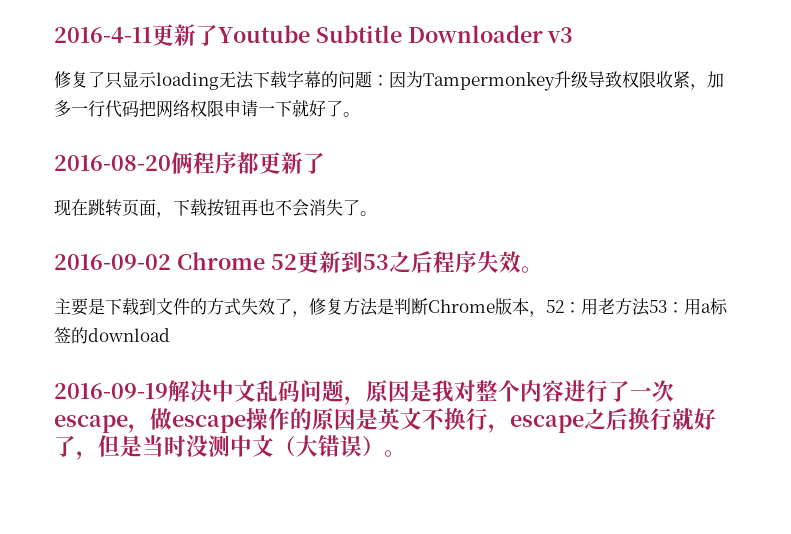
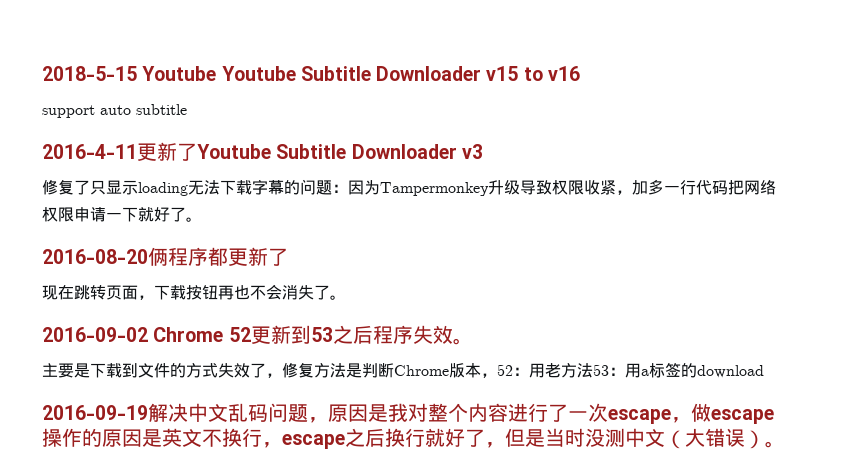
(54, 35) none -> [42,66,580,81] [42,104,187,118] 2018-5-15 Youtube Youtube Subtitle Downloader v15 to v16 // support auto subtitle //

